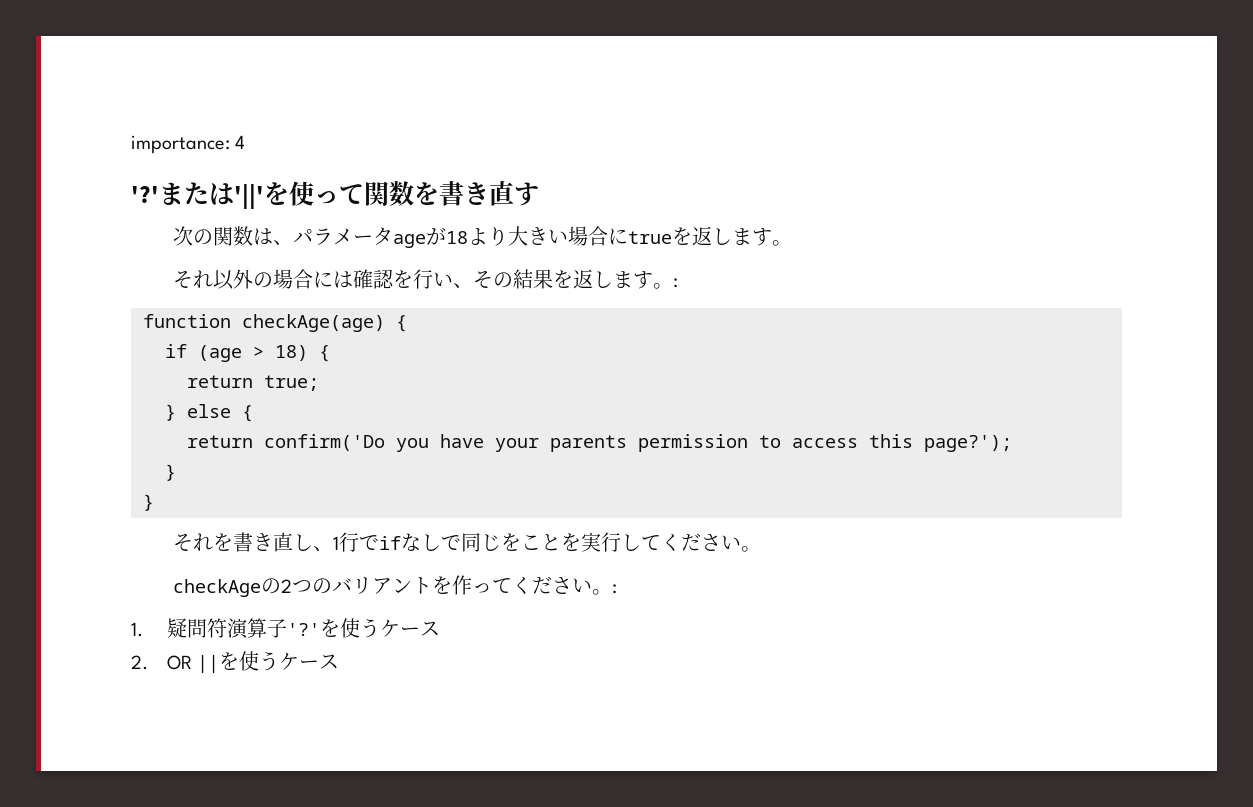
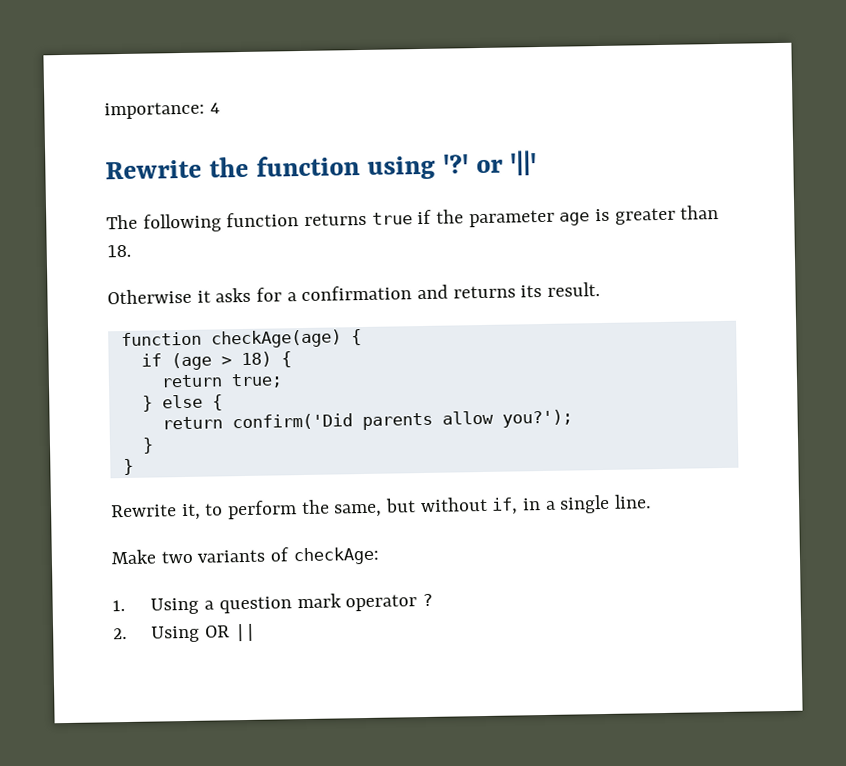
[131,181,539,209] [173,226,793,248] [173,269,679,290] '?'または'||'を使って関数を書き直す // 次の関数は、パラメータageが18より大きい場合にtrueを返します。 // それ以外の場合には確認を行い、その結果を返します。: -> [105,150,537,180] [106,205,720,233] [106,244,131,258] [107,282,601,305] Rewrite the function using '?' or '||' // The following function returns true if the parameter age is greater than 18. // Otherwise it asks for a confirmation and returns its result.
[264,434,1012,452] [165,464,176,481] [143,494,154,511] [173,532,762,552] [173,575,618,597] [131,618,440,639] confirm('Do you have your parents permission to access this page?'); // } // } // それを書き直し、1行でifなしで同じをことを実行してください。 // checkAgeの2つのバリアントを作ってください。: // 1.疑問符演算子'?'を使うケース -> [231,409,573,431] [141,437,154,454] [122,458,134,476] [111,494,652,521] [111,546,380,566] [112,593,433,615] confirm('Did parents allow you?'); // } // } // Rewrite it, to perform the same, but without if, in a single line. // Make two variants of checkAge: // 1. Using a question mark operator ?
(148, 662) none -> [151,625,201,643] Using
[219,651,340,671] を使うケース -> (256, 632) none

